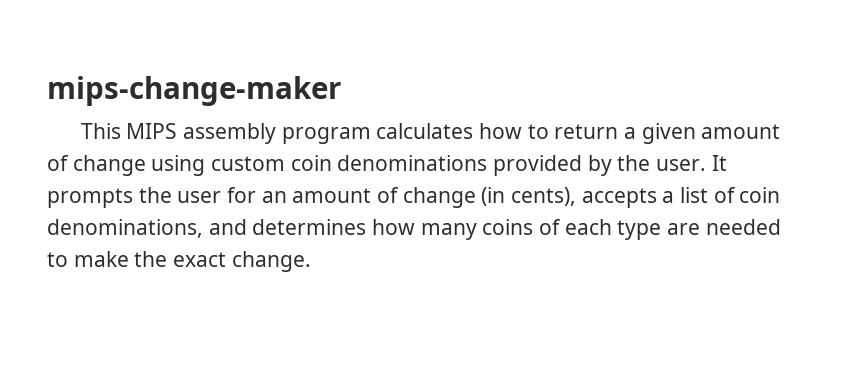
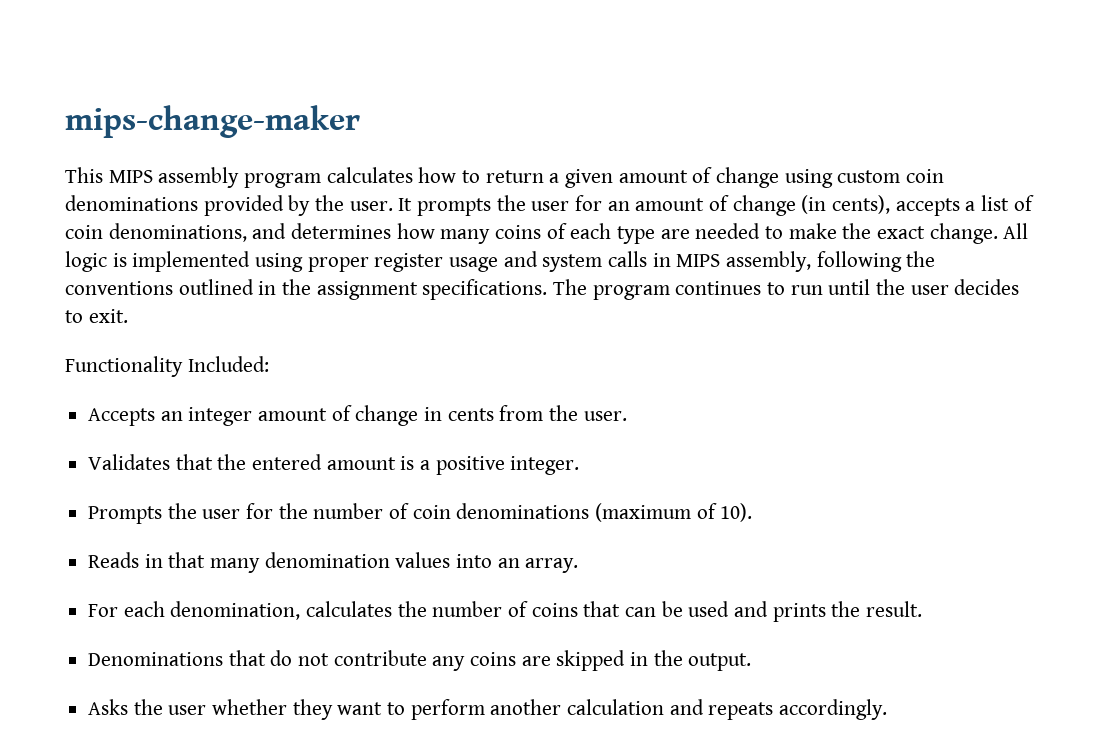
(311, 261) none -> [1003,223,1029,239] [65,251,936,272] [65,279,1020,300] [65,309,128,323] [65,356,269,377] [88,405,627,426] [88,454,580,475] [88,503,753,524] [88,552,579,573] [88,601,923,622] [88,650,752,671] [88,699,888,720] All logic is implemented using proper register usage and system calls in MIPS assembly, following the conventions outlined in the assignment specifications. The program continues to run until the user decides to exit. // Functionality Included: // Accepts an integer amount of change in cents from the user. // Validates that the entered amount is a positive integer. // Prompts the user for the number of coin denominations (maximum of 10). // Reads in that many denomination values into an array. // For each denomination, calculates the number of coins that can be used and prints the result. // Denominations that do not contribute any coins are skipped in the output. // Asks the user whether they want to perform another calculation and repeats accordingly.

